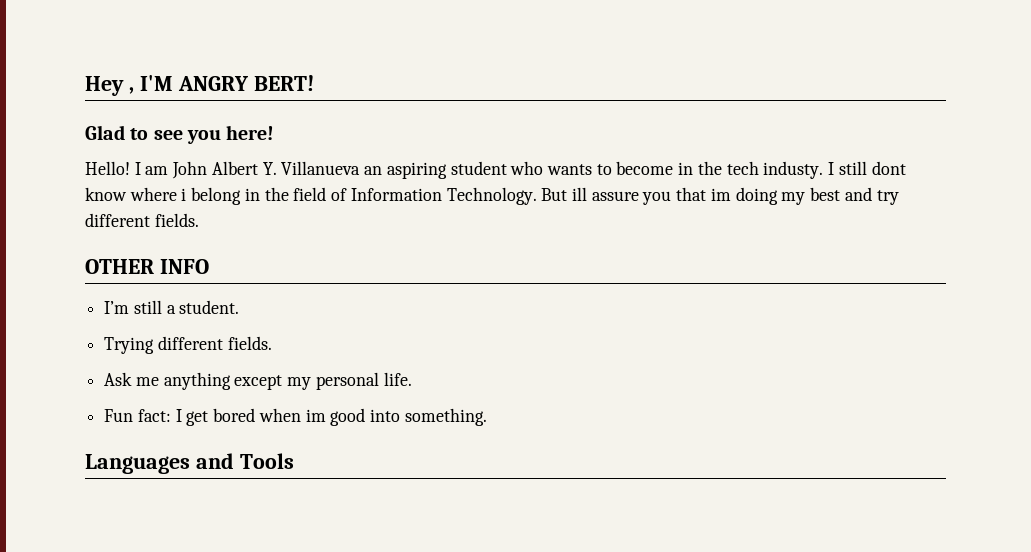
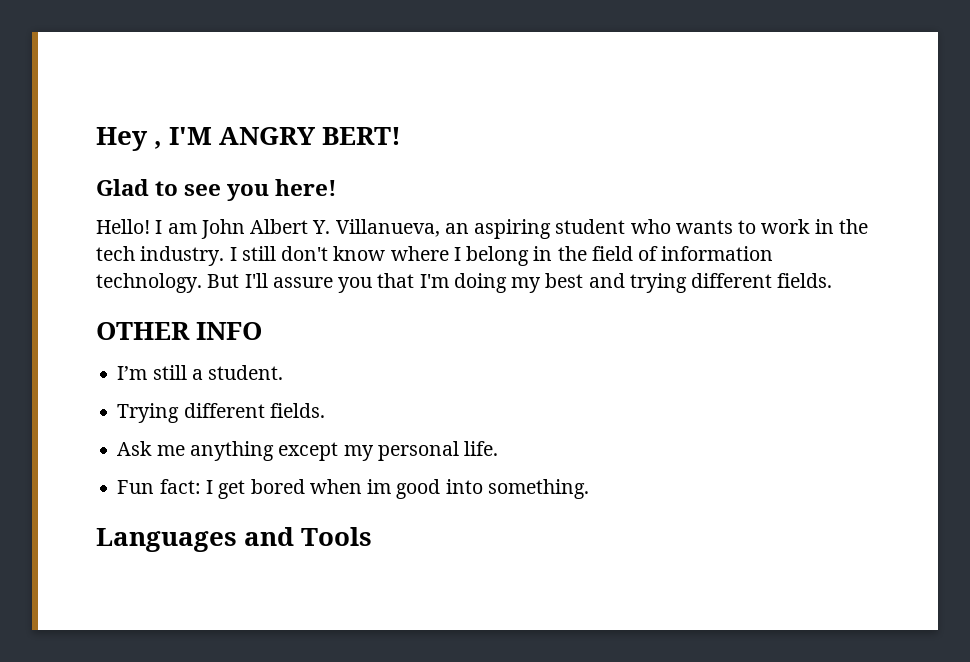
[281,161,361,175] Villanueva -> [335,219,440,237] Villanueva,
[616,161,674,175] become -> [761,219,811,234] work
[763,161,824,179] industy. -> [140,246,225,266] industry.
[871,161,906,175] dont -> [281,246,329,261] don't
[181,188,187,201] i -> [453,247,461,261] I
[350,187,587,205] Information Technology. But ill -> [661,246,774,261] [96,273,268,293] information technology. But I'll
[710,188,731,201] im -> [419,274,449,288] I'm
[876,190,899,205] try -> [629,273,687,293] trying

